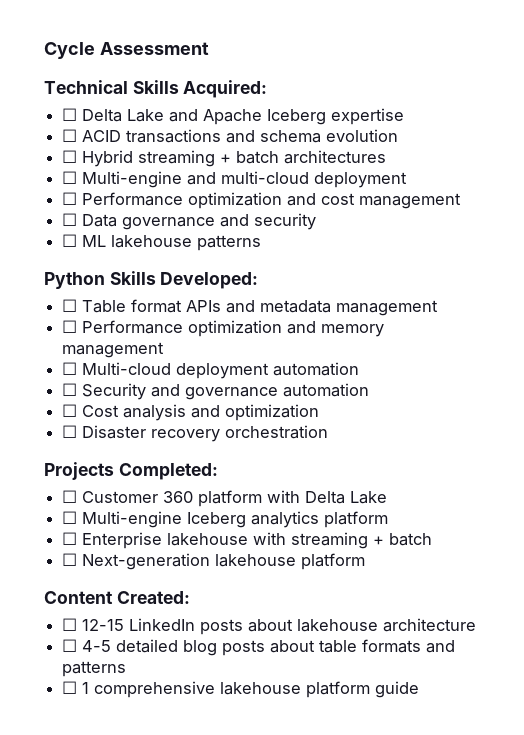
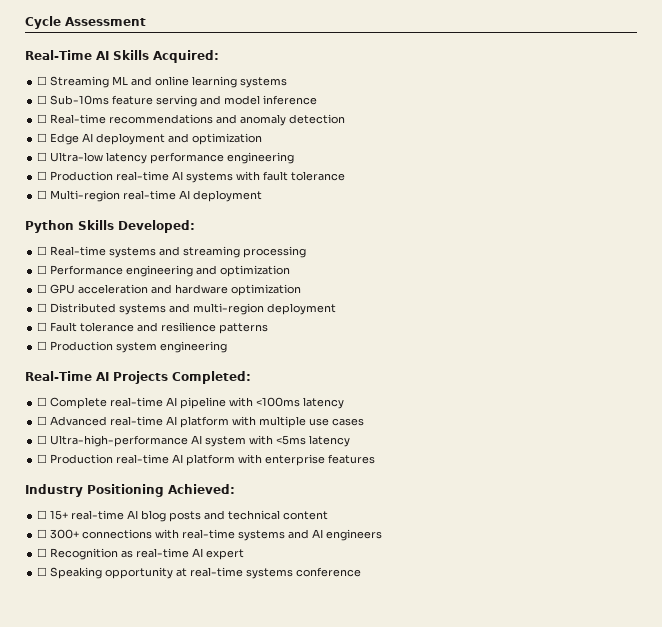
[44,80,128,94] Technical -> [25,50,109,60] Real-Time AI
[82,108,405,125] [62,129,399,143] [62,150,387,167] [62,171,408,188] [62,192,462,209] [62,213,317,230] [62,234,262,251] [44,271,259,289] [62,299,439,316] [62,320,385,337] [62,342,165,358] [62,362,360,379] [62,383,370,400] [62,404,320,421] [62,425,329,442] [44,462,218,480] [62,490,388,507] [62,511,389,528] [62,532,433,549] [62,553,366,570] [44,591,190,604] [62,618,477,635] [62,639,456,656] [62,661,127,677] [62,681,420,698] Delta Lake and Apache Iceberg expertise // ☐ ACID transactions and schema evolution // ☐ Hybrid streaming + batch architectures // ☐ Multi-engine and multi-cloud deployment // ☐ Performance optimization and cost management // ☐ Data governance and security // ☐ ML lakehouse patterns // Python Skills Developed: // ☐ Table format APIs and metadata management // ☐ Performance optimization and memory management // ☐ Multi-cloud deployment automation // ☐ Security and governance automation // ☐ Cost analysis and optimization // ☐ Disaster recovery orchestration // Projects Completed: // ☐ Customer 360 platform with Delta Lake // ☐ Multi-engine Iceberg analytics platform // ☐ Enterprise lakehouse with streaming + batch // ☐ Next-generation lakehouse platform // Content Created: // ☐ 12-15 LinkedIn posts about lakehouse architecture // ☐ 4-5 detailed blog posts about table formats and patterns // ☐ 1 comprehensive lakehouse platform guide -> [50,76,288,88] [37,95,318,107] [37,114,346,126] [37,133,263,145] [37,152,295,164] [37,171,346,183] [37,190,263,202] [25,220,195,233] [37,246,307,258] [37,265,291,277] [37,284,302,296] [37,303,337,315] [37,322,269,334] [37,341,228,353] [25,371,251,384] [37,397,345,409] [37,416,365,428] [37,435,351,447] [37,454,376,466] [25,484,235,497] [37,510,329,522] [37,529,383,541] [37,548,245,560] [37,567,362,579] Streaming ML and online learning systems // ☐ Sub-10ms feature serving and model inference // ☐ Real-time recommendations and anomaly detection // ☐ Edge AI deployment and optimization // ☐ Ultra-low latency performance engineering // ☐ Production real-time AI systems with fault tolerance // ☐ Multi-region real-time AI deployment // Python Skills Developed: // ☐ Real-time systems and streaming processing // ☐ Performance engineering and optimization // ☐ GPU acceleration and hardware optimization // ☐ Distributed systems and multi-region deployment // ☐ Fault tolerance and resilience patterns // ☐ Production system engineering // Real-Time AI Projects Completed: // ☐ Complete real-time AI pipeline with <100ms latency // ☐ Advanced real-time AI platform with multiple use cases // ☐ Ultra-high-performance AI system with <5ms latency // ☐ Production real-time AI platform with enterprise features // Industry Positioning Achieved: // ☐ 15+ real-time AI blog posts and technical content // ☐ 300+ connections with real-time systems and AI engineers // ☐ Recognition as real-time AI expert // ☐ Speaking opportunity at real-time systems conference

